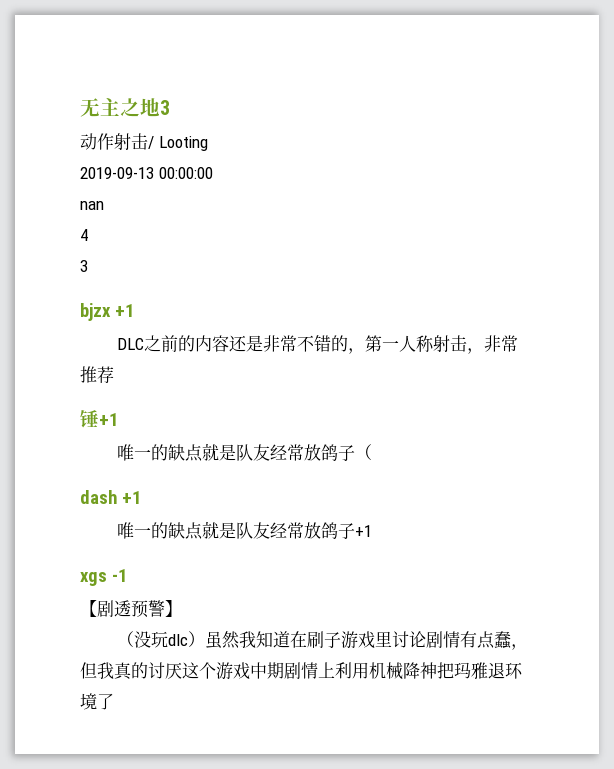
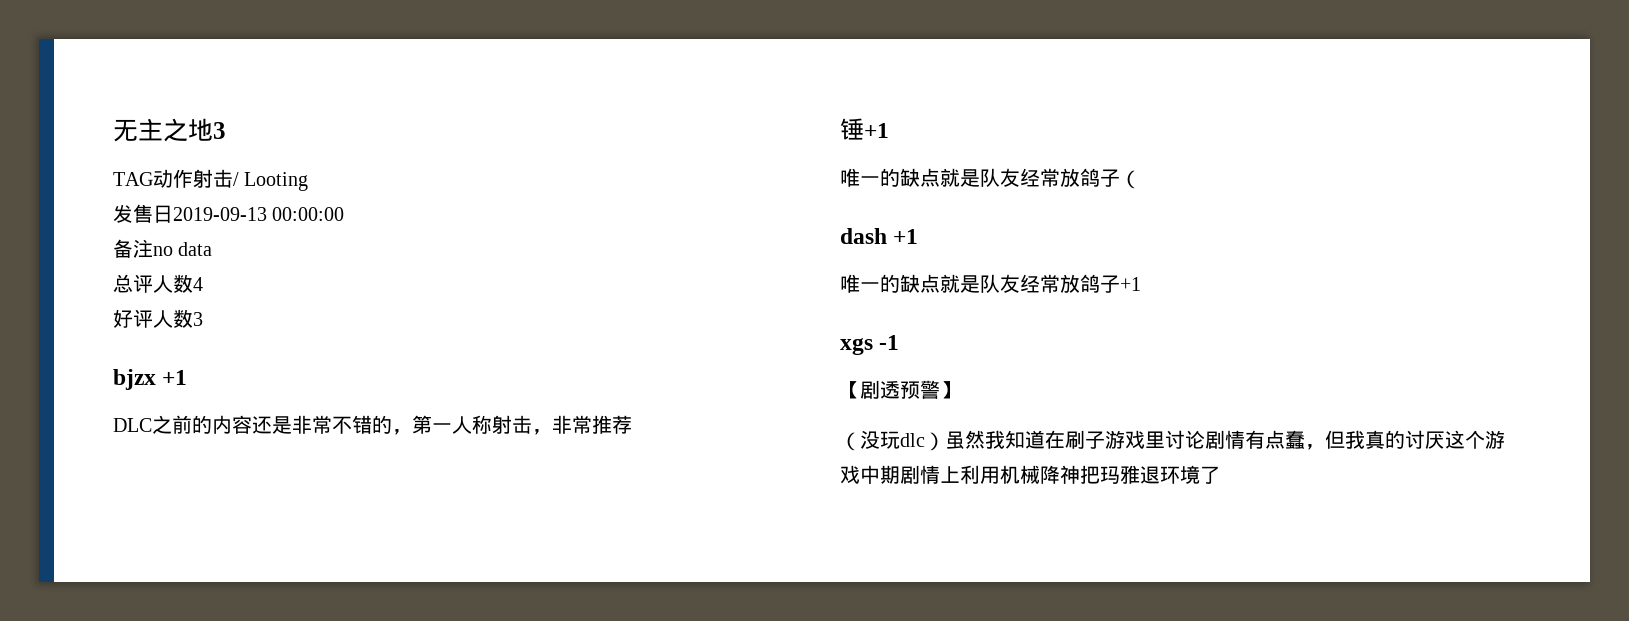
(170, 107) none -> [113,172,153,186] TAG
(208, 143) none -> [113,204,173,223] 发售日
[80,201,104,210] nan // -> [113,239,213,258] [113,274,193,293] 备注no data // 总评人数
(88, 235) none -> [113,309,193,328] 好评人数

